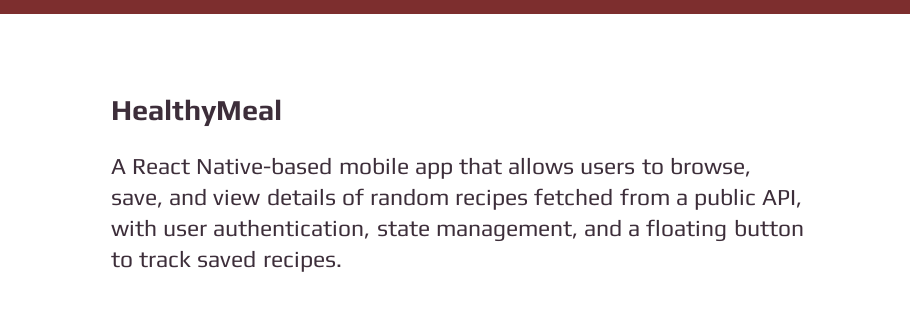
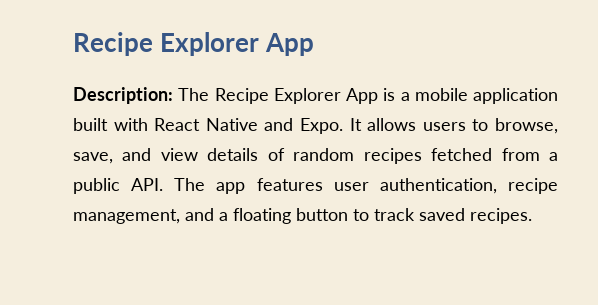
[111,99,282,127] [111,157,503,179] HealthyMeal // A React Native-based mobile app that -> [73,32,314,56] [73,87,558,104] [73,118,362,134] Recipe Explorer App // Description: The Recipe Explorer App is a mobile application built with React Native and Expo. It
[762,190,803,208] [111,219,157,237] API, with -> [131,178,323,194] API. The app features
[376,221,430,237] state -> [508,178,558,194] recipe

